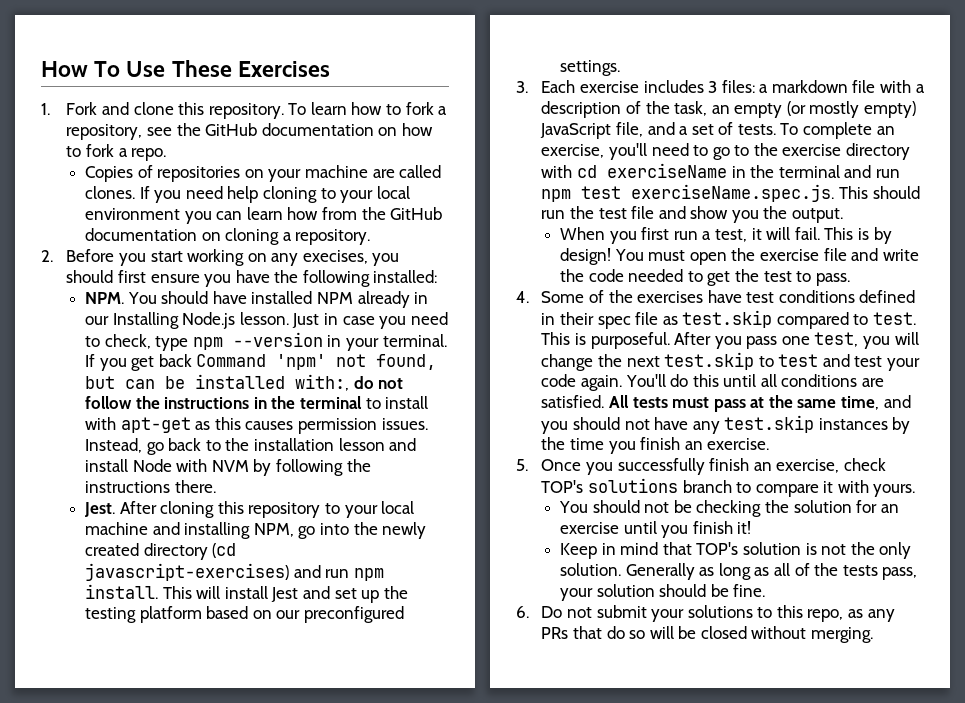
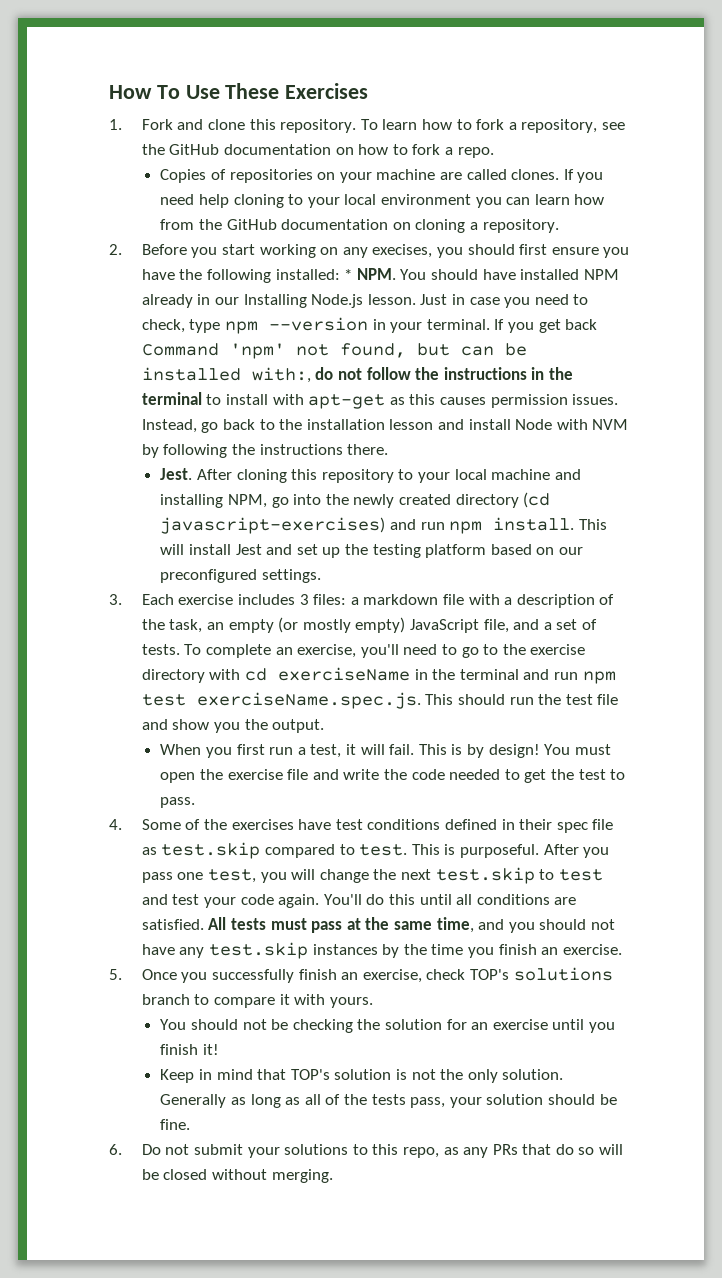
(438, 276) // -> [344,269,353,280] *

